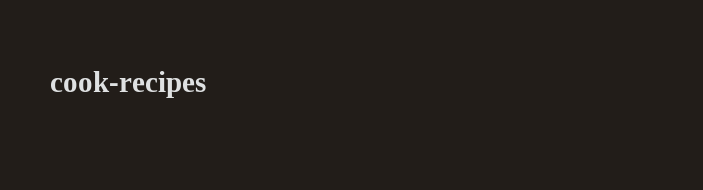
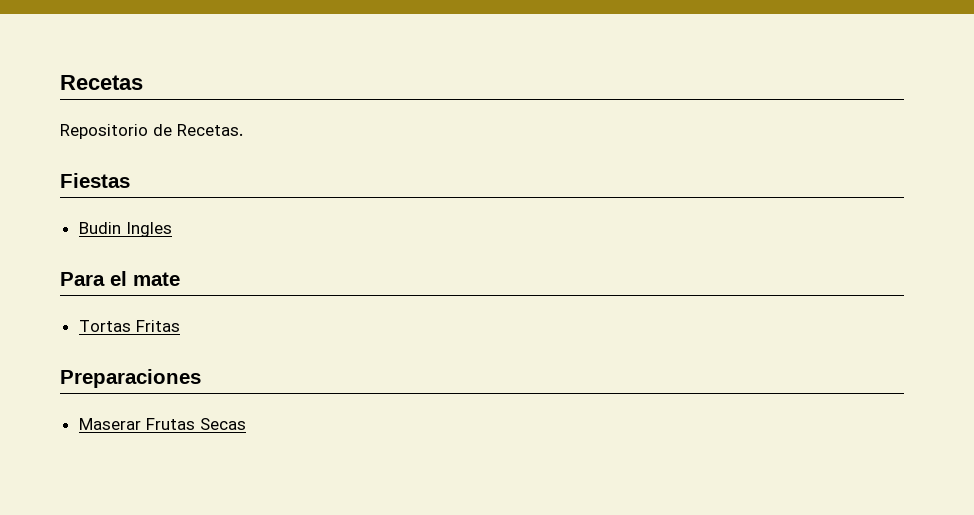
[50,71,206,98] cook-recipes -> [60,75,143,90] [60,124,243,139] [60,173,130,188] [78,222,172,237] [60,271,180,286] [78,320,180,332] [60,369,201,388] [78,418,246,430] Recetas // Repositorio de Recetas. // Fiestas // Budin Ingles // Para el mate // Tortas Fritas // Preparaciones // Maserar Frutas Secas

